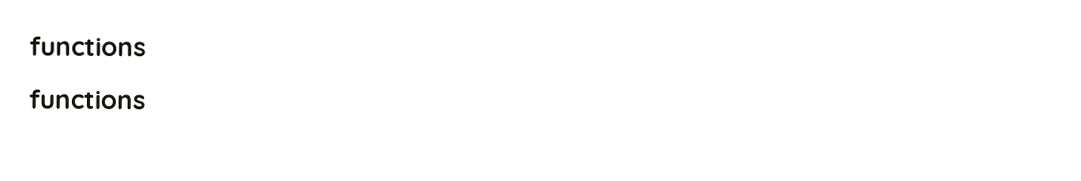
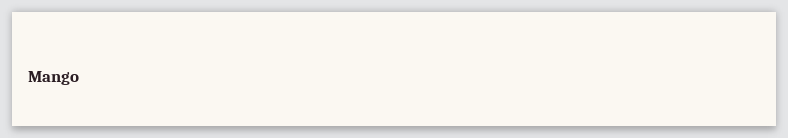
[29,36,147,57] [28,89,146,110] functions // functions -> [28,71,79,85] Mango

